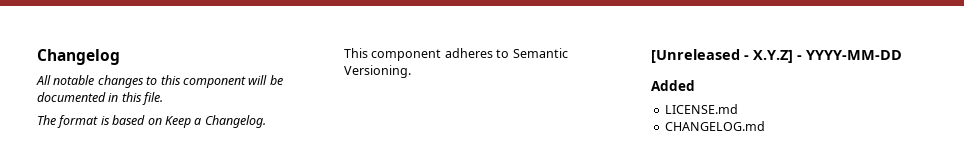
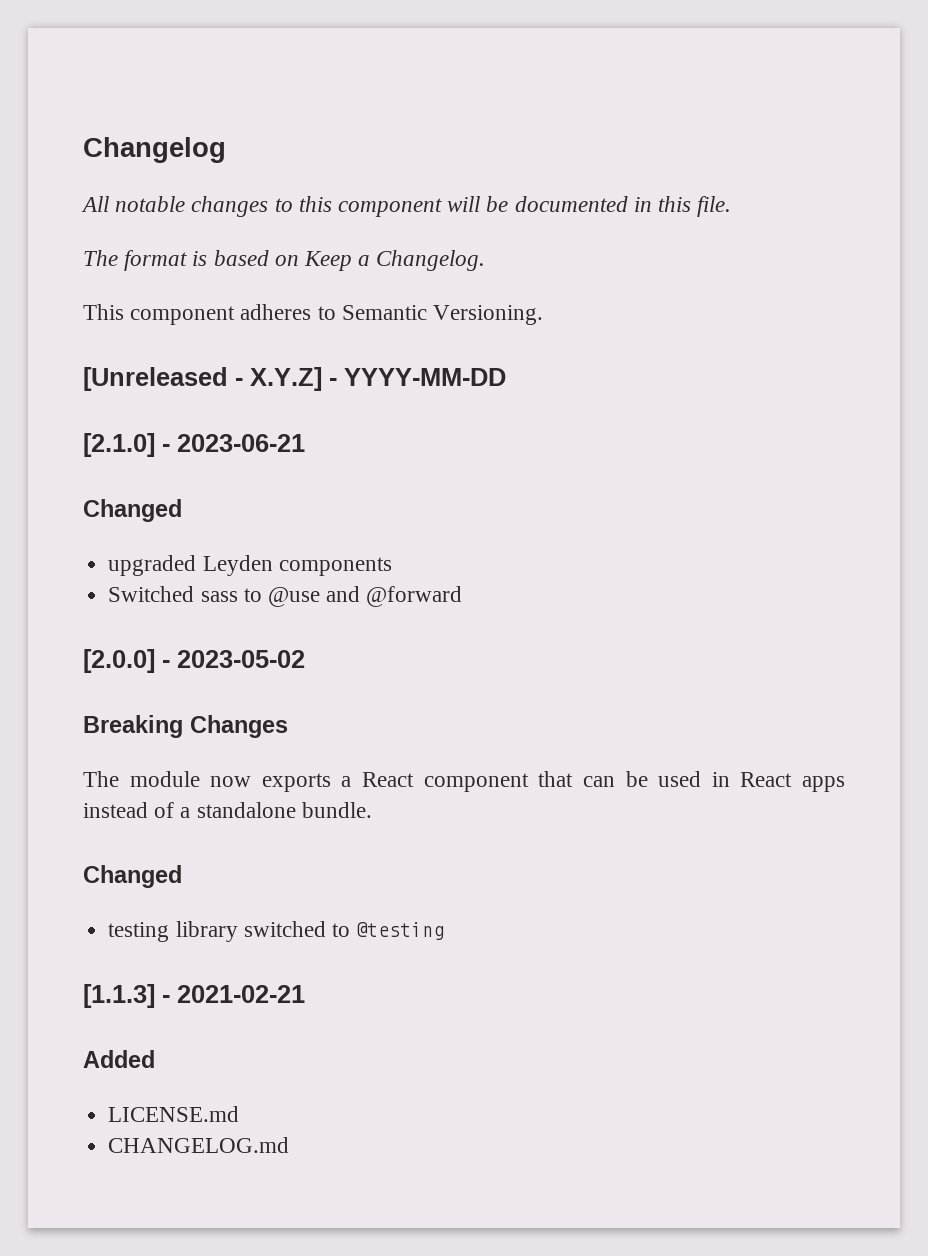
(902, 55) none -> [83,433,305,457] [83,499,182,522] [108,555,392,576] [108,586,463,607] [83,649,305,673] [83,715,288,738] [83,771,846,792] [83,802,372,818] [83,865,182,888] [108,921,445,942] [83,984,305,1008] // [2.1.0] - 2023-06-21 // Changed // upgraded Leyden components // Switched sass to @use and @forward // [2.0.0] - 2023-05-02 // Breaking Changes // The module now exports a React component that can be used in React apps instead of a standalone bundle. // Changed // testing library switched to @testing // [1.1.3] - 2021-02-21

